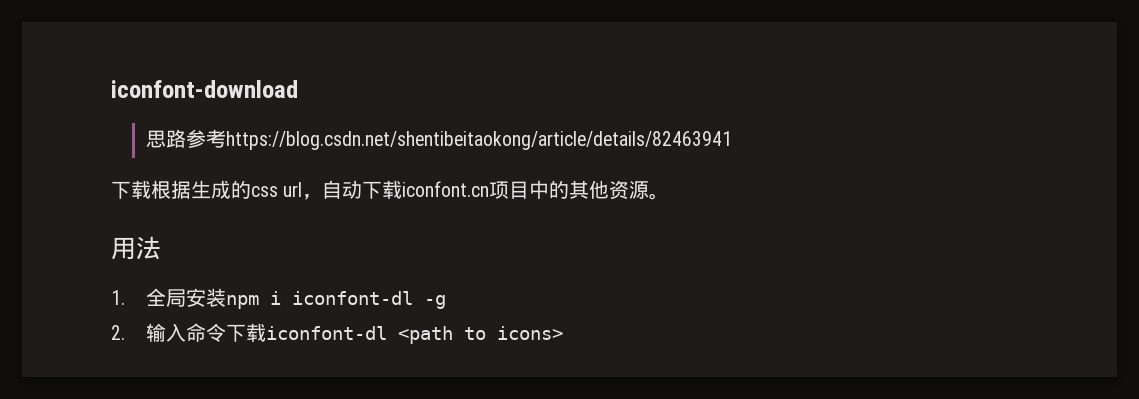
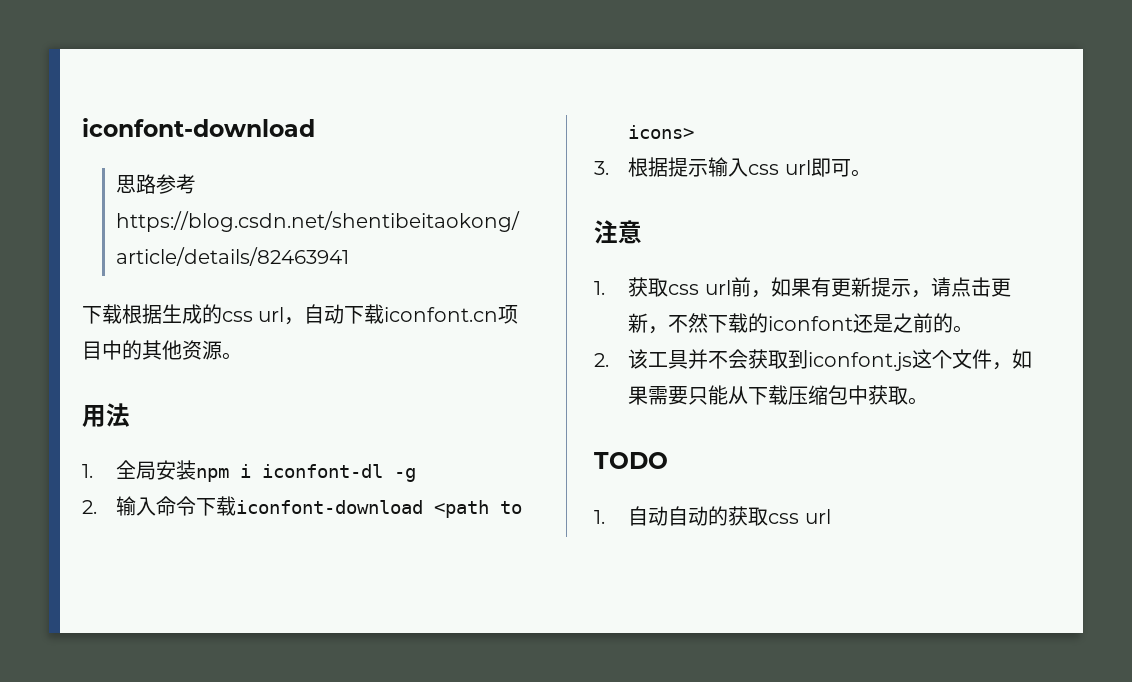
[265,326,387,340] iconfont-dl -> [236,500,424,514] iconfont-download
(563, 333) none -> [594,157,871,177] [594,220,642,244] [594,277,1011,298] [628,313,974,334] [594,349,1033,371] [628,385,929,405] [594,452,668,469] [594,506,831,526] // 3.根据提示输入css url即可。 // 注意 // 1.获取css url前，如果有更新提示，请点击更新，不然下载的iconfont还是之前的。 // 2.该工具并不会获取到iconfont.js这个文件，如果需要只能从下载压缩包中获取。 // TODO // 1.自动自动的获取css url

